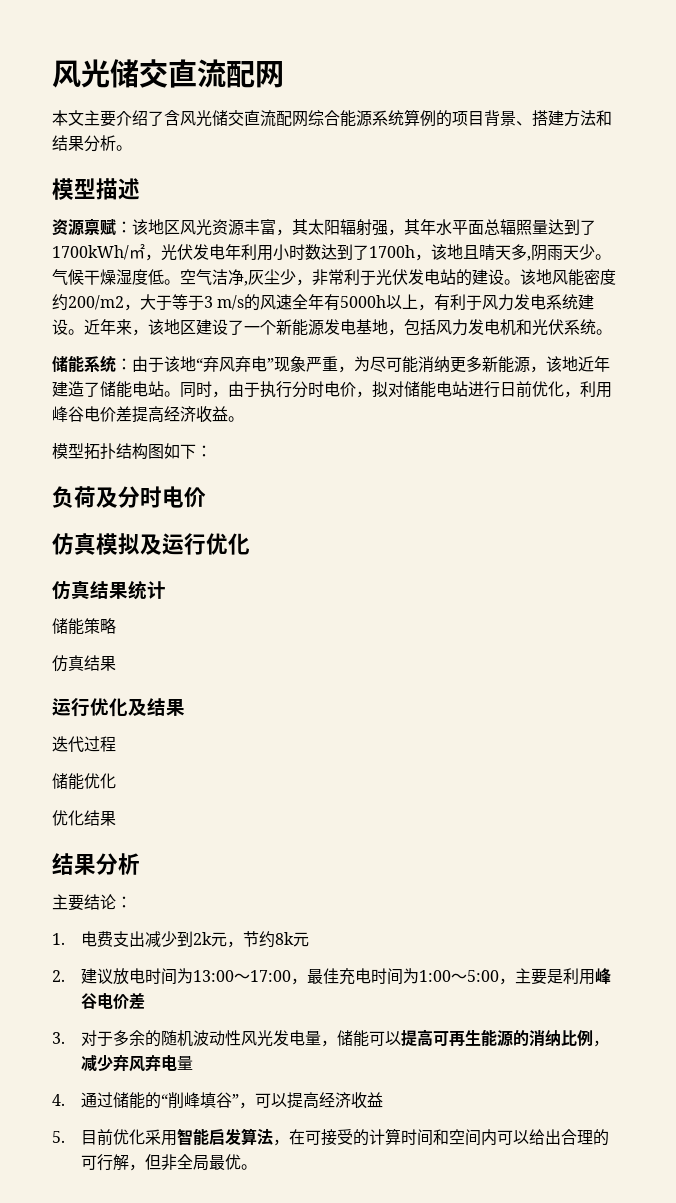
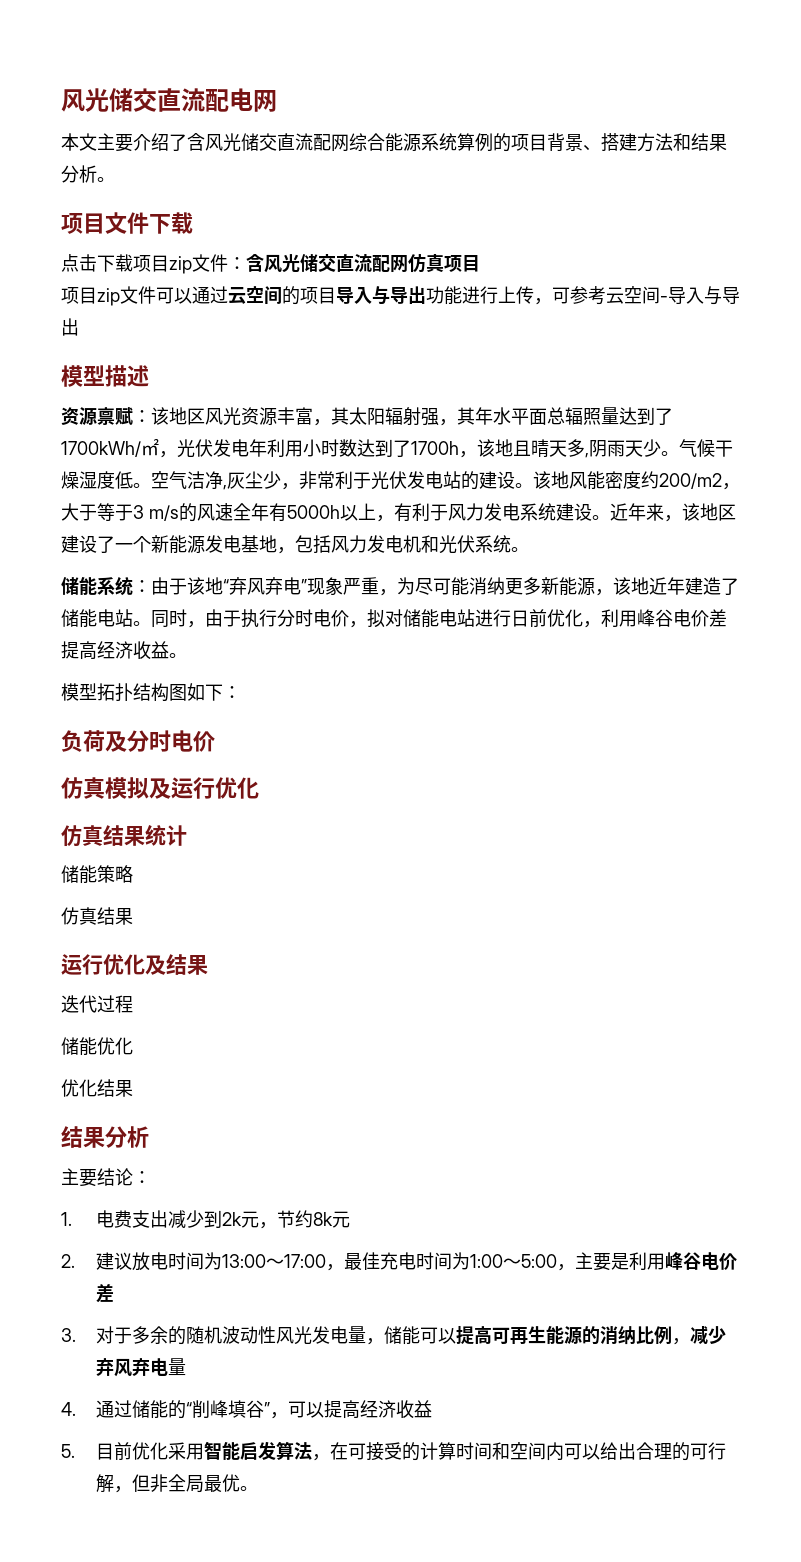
[52,59,255,88] 风光储交直流配 -> [61,88,253,112] 风光储交直流配电
(132, 148) none -> [61,212,193,234] [61,254,480,274] [61,286,740,306] [61,318,79,336] // 项目文件下载 // 点击下载项目zip文件：含风光储交直流配网仿真项目 // 项目zip文件可以通过云空间的项目导入与导出功能进行上传，可参考云空间-导入与导出

